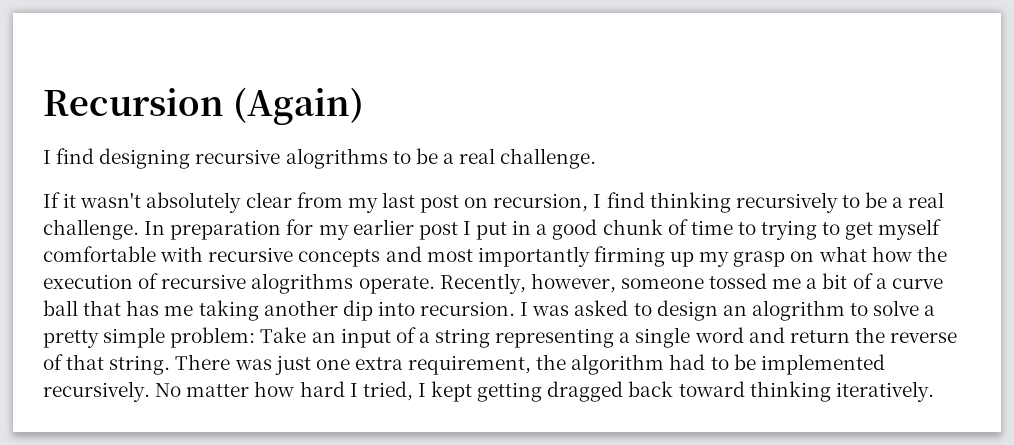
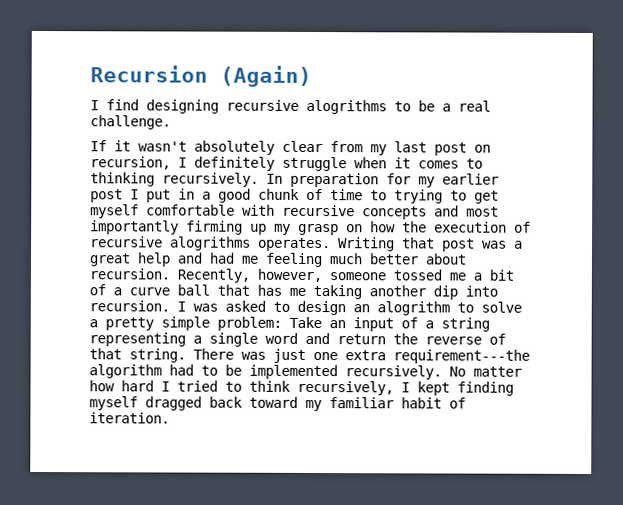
[606,192,945,213] [43,219,139,240] find thinking recursively to be a real challenge. -> [194,156,483,172] [90,172,259,187] definitely struggle when it comes to thinking recursively.
[818,246,867,262] what -> (363, 228) none
[358,276,435,294] operate. -> [258,237,523,252] [89,252,466,268] [89,268,170,280] operates. Writing that post was a great help and had me feeling much better about recursion.
[408,354,567,375] requirement, the -> [393,349,530,364] requirement---the
[362,381,934,402] tried, I kept getting dragged back toward thinking iteratively. -> [177,380,514,396] [89,396,466,412] [89,412,170,424] tried to think recursively, I kept finding myself dragged back toward my familiar habit of iteration.

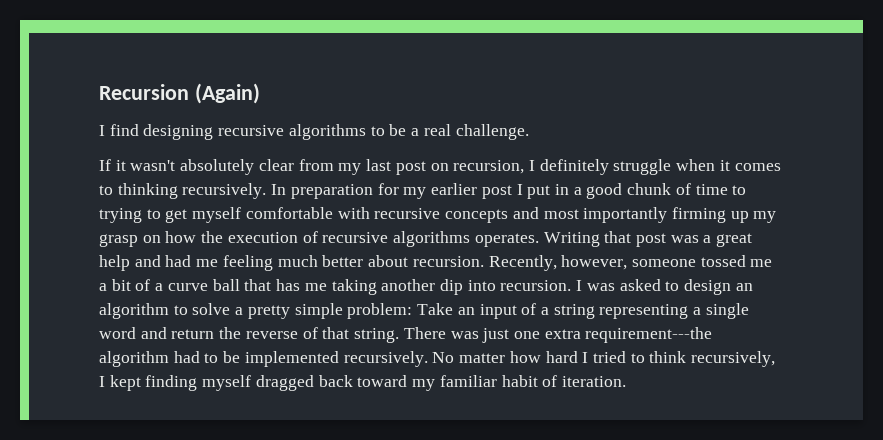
[306,99,387,115] alogrithms -> [288,124,366,140] algorithms
[170,236,251,251] alogrithms -> [393,231,471,247] algorithms
[377,301,450,316] alogrithm -> [99,303,169,319] algorithm

